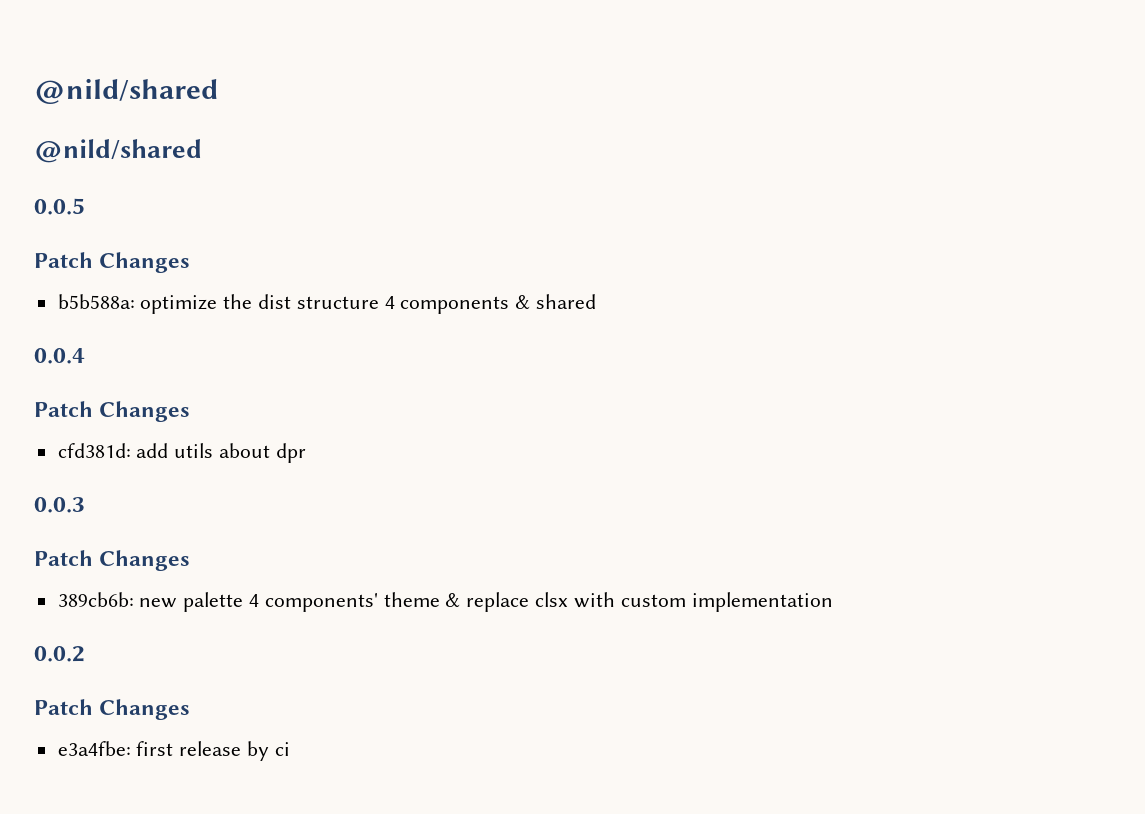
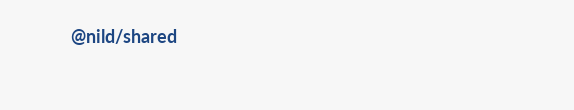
[34,78,218,104] [34,139,202,163] [34,198,85,215] [34,252,191,273] [57,294,597,314] [34,348,85,364] [34,401,191,422] [57,443,306,463] [34,497,85,513] [34,550,191,571] [57,592,833,612] [34,646,85,662] [34,699,191,720] [57,741,290,761] @nild/shared // @nild/shared // 0.0.5 // Patch Changes // b5b588a: optimize the dist structure 4 components & shared // 0.0.4 // Patch Changes // cfd381d: add utils about dpr // 0.0.3 // Patch Changes // 389cb6b: new palette 4 components' theme & replace clsx with custom implementation // 0.0.2 // Patch Changes // e3a4fbe: first release by ci -> [71,29,177,45] @nild/shared

